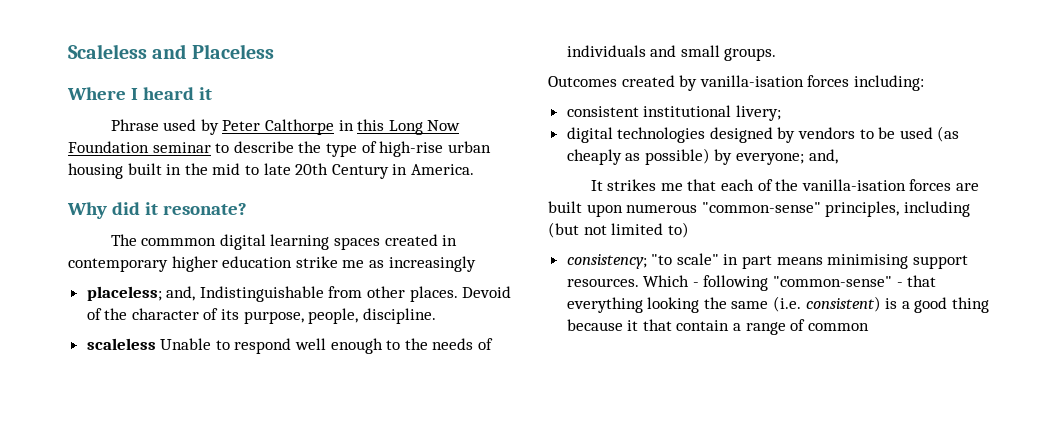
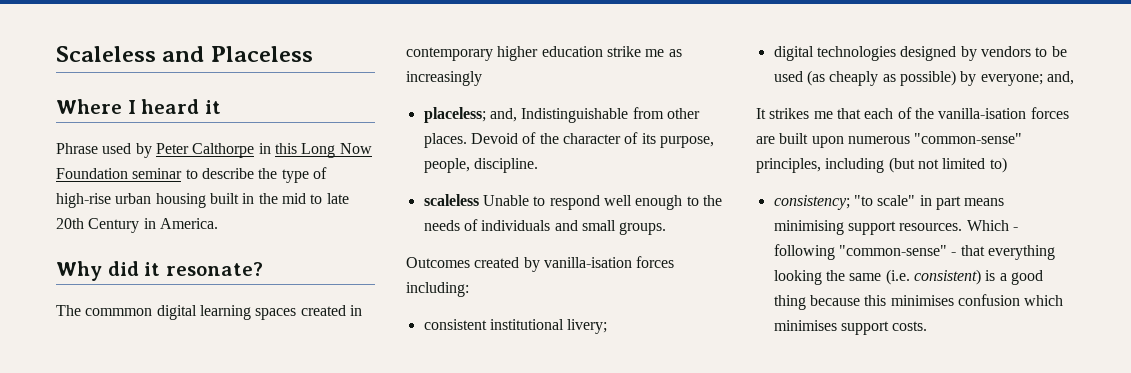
[627,319,869,335] it that contain a range of common -> [864,294,1064,306] [773,320,928,335] this minimises confusion which minimises support costs.

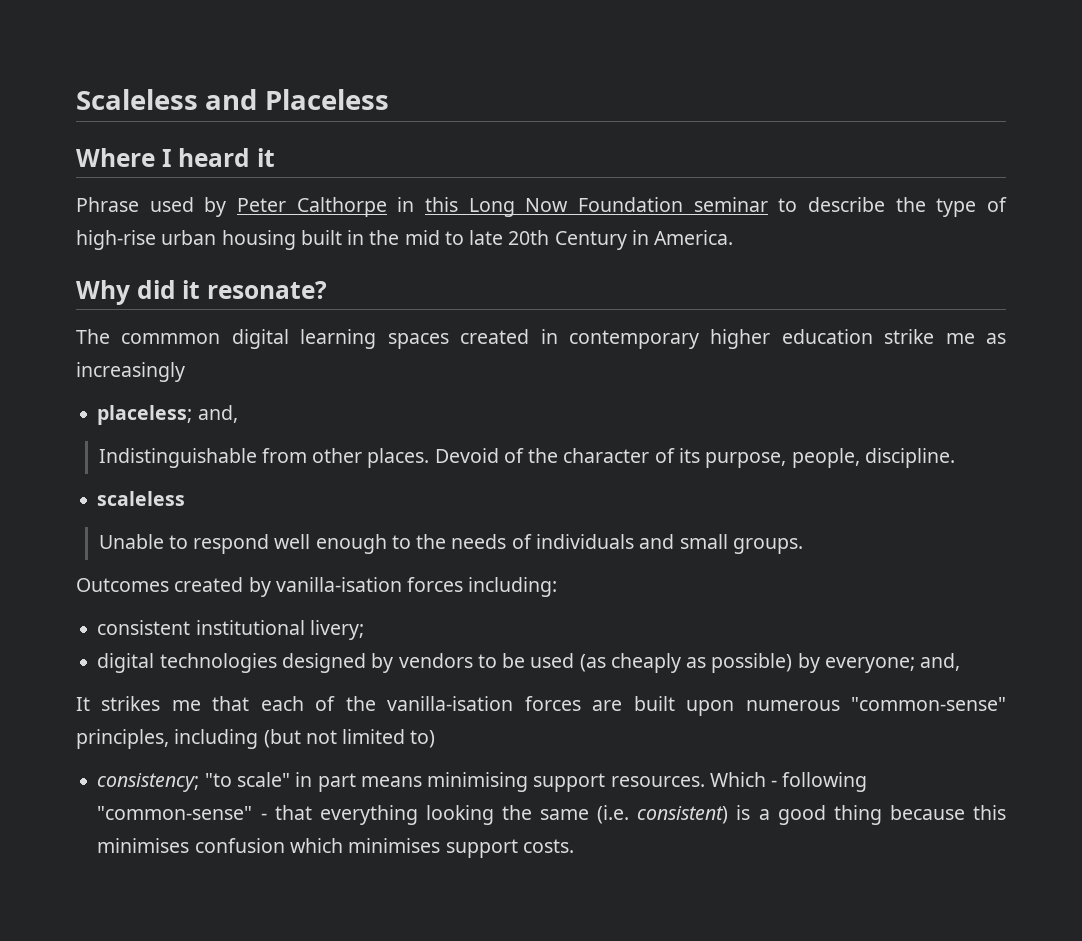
(517, 115) none -> (238, 414) //
(479, 200) none -> (186, 498) //

